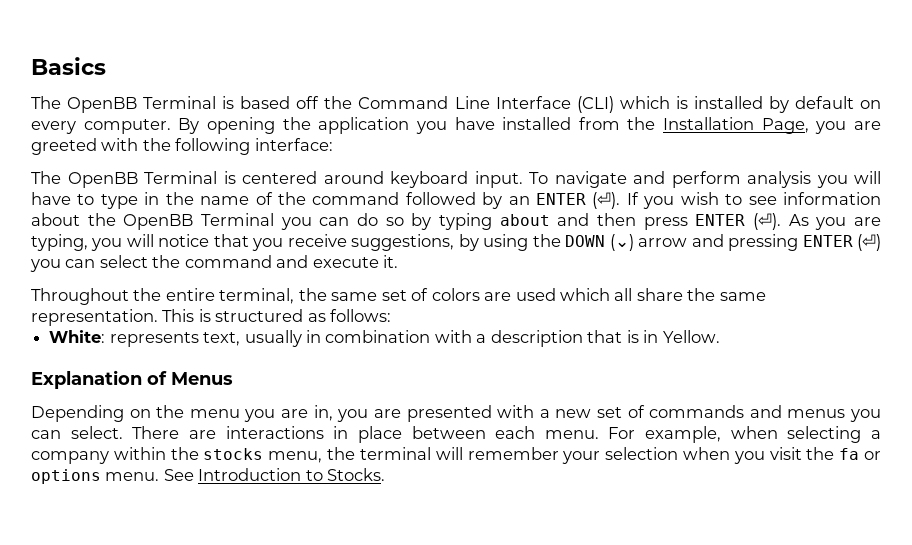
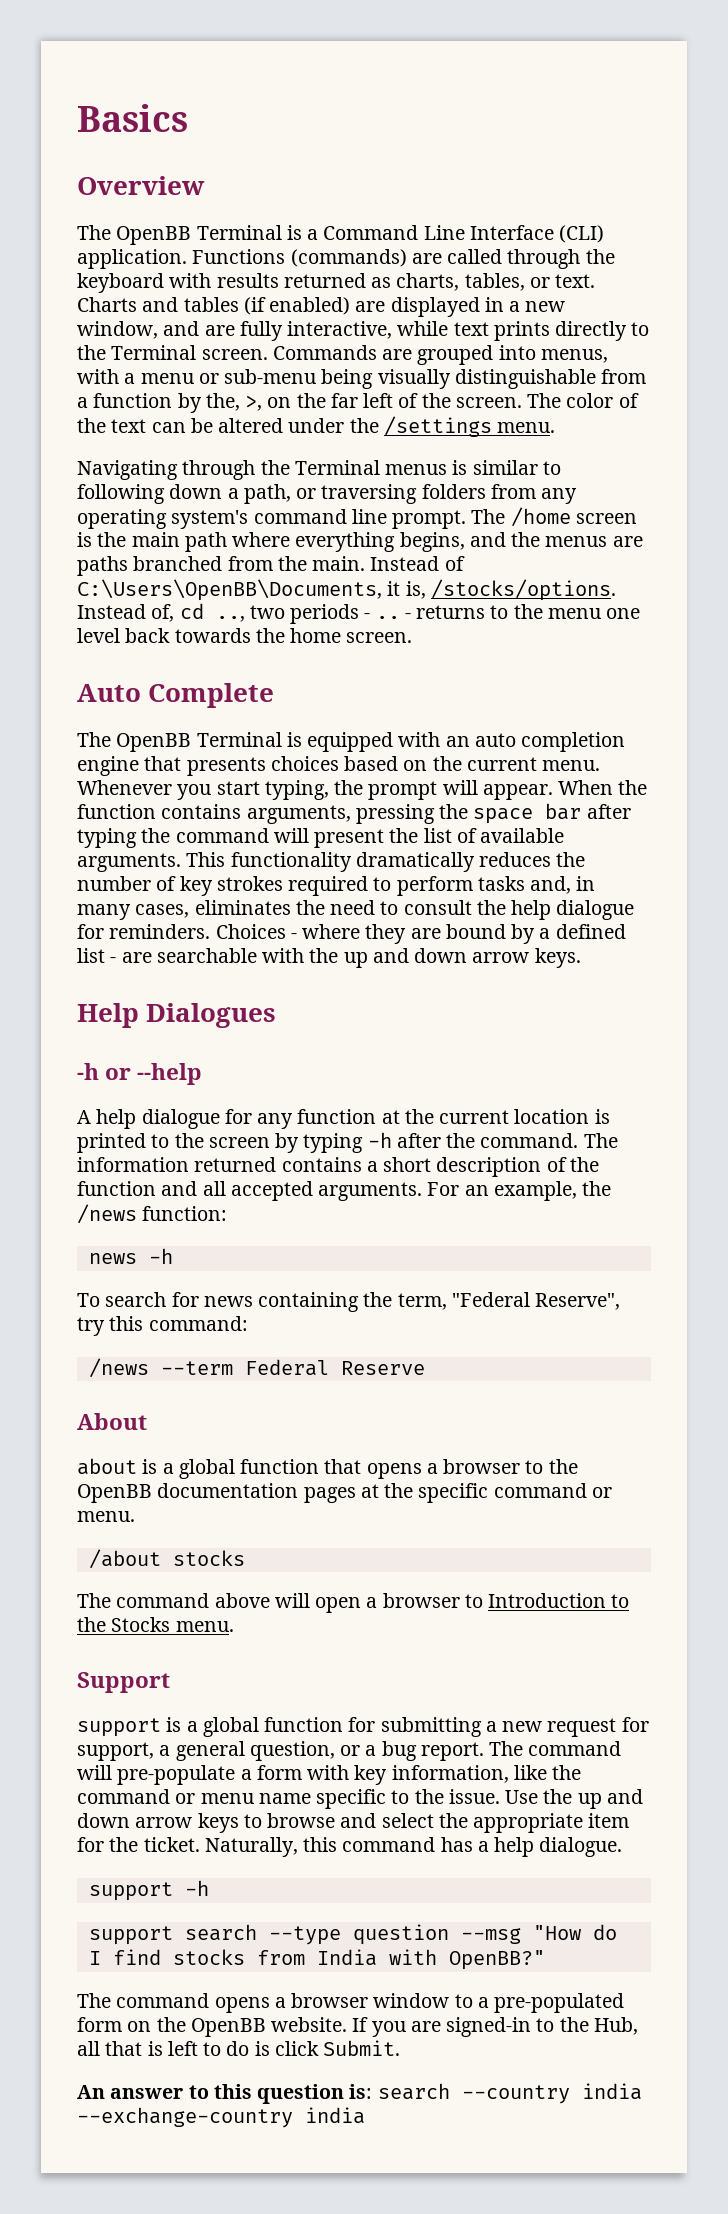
[31,96,353,113] // The OpenBB Terminal is based off the -> [77,176,205,195] [77,225,319,245] // Overview // The OpenBB Terminal is a
[619,96,881,113] [31,117,881,134] [31,138,333,155] [31,171,881,188] [31,192,882,209] [31,213,881,230] [31,234,882,251] [30,255,399,272] [31,288,766,305] [31,309,392,326] [49,330,720,347] [31,370,233,389] [31,405,881,422] [31,426,881,443] [31,447,881,464] [31,468,386,484] which is installed by default on every computer. By opening the application you have installed from the Installation Page, you are greeted with the following interface: // The OpenBB Terminal is centered around keyboard input. To navigate and perform analysis you will have to type in the name of the command followed by an ENTER (⏎). If you wish to see information about the OpenBB Terminal you can do so by typing about and then press ENTER (⏎). As you are typing, you will notice that you receive suggestions, by using the DOWN (⌄) arrow and pressing ENTER (⏎) you can select the command and execute it. // Throughout the entire terminal, the same set of colors are used which all share the same representation. This is structured as follows: // White: represents text, usually in combination with a description that is in Yellow. // Explanation of Menus // Depending on the menu you are in, you are presented with a new set of commands and menus you can select. There are interactions in place between each menu. For example, when selecting a company within the stocks menu, the terminal will remember your selection when you visit the fa or options menu. See Introduction to Stocks. -> [77,249,615,269] [77,273,596,293] [77,297,566,317] [77,321,650,341] [77,345,608,365] [77,369,647,389] [77,393,639,413] [77,416,556,437] [77,460,561,480] [77,484,578,504] [77,507,637,529] [77,532,643,552] [77,556,465,576] [77,579,616,601] [77,603,641,624] [77,628,413,643] [77,683,275,708] [77,732,626,752] [77,756,601,776] [77,780,648,800] [77,803,631,824] [77,828,565,848] [77,852,586,872] [77,876,596,896] [77,900,635,920] [77,924,626,944] [77,948,581,968] [77,1003,277,1028] [77,1063,203,1085] [77,1109,610,1129] [77,1132,618,1153] [77,1157,599,1177] [77,1181,612,1201] [77,1204,228,1224] [88,1248,173,1264] [77,1292,621,1312] [77,1316,248,1336] [88,1358,425,1378] [77,1413,147,1430] [77,1458,578,1479] [77,1483,612,1503] [77,1511,135,1522] [88,1549,245,1569] [77,1593,630,1613] [77,1617,234,1632] [77,1672,170,1693] [77,1717,649,1737] [77,1741,622,1761] [77,1765,582,1785] [77,1789,643,1809] [77,1813,630,1833] [77,1837,623,1857] [88,1880,209,1901] [88,1924,617,1945] [88,1949,545,1970] [77,1993,625,2013] [77,2017,638,2037] [77,2040,401,2056] [77,2083,642,2104] [77,2107,365,2128] application. Functions (commands) are called through the keyboard with results returned as charts, tables, or text. Charts and tables (if enabled) are displayed in a new window, and are fully interactive, while text prints directly to the Terminal screen. Commands are grouped into menus, with a menu or sub-menu being visually distinguishable from a function by the, >, on the far left of the screen. The color of the text can be altered under the /settings menu. // Navigating through the Terminal menus is similar to following down a path, or traversing folders from any operating system's command line prompt. The /home screen is the main path where everything begins, and the menus are paths branched from the main. Instead of C:\Users\OpenBB\Documents, it is, /stocks/options. Instead of, cd .., two periods - .. - returns to the menu one level back towards the home screen. // Auto Complete // The OpenBB Terminal is equipped with an auto completion engine that presents choices based on the current menu. Whenever you start typing, the prompt will appear. When the function contains arguments, pressing the space bar after typing the command will present the list of available arguments. This functionality dramatically reduces the number of key strokes required to perform tasks and, in many cases, eliminates the need to consult the help dialogue for reminders. Choices - where they are bound by a defined list - are searchable with the up and down arrow keys. // Help Dialogues // -h or --help // A help dialogue for any function at the current location is printed to the screen by typing -h after the command. The information returned contains a short description of the function and all accepted arguments. For an example, the /news function: // news -h // To search for news containing the term, "Federal Reserve", try this command: // /news --term Federal Reserve // About // about is a global function that opens a browser to the OpenBB documentation pages at the specific command or menu. // /about stocks // The command above will open a browser to Introduction to the Stocks menu. // Support // support is a global function for submitting a new request for support, a general question, or a bug report. The command will pre-populate a form with key information, like the command or menu name specific to the issue. Use the up and down arrow keys to browse and select the appropriate item for the ticket. Naturally, this command has a help dialogue. // support -h // support search --type question --msg "How do I find stocks from India with OpenBB?" // The command opens a browser window to a pre-populated form on the OpenBB website. If you are signed-in to the Hub, all that is left to do is click Submit. // An answer to this question is: search --country india --exchange-country india

